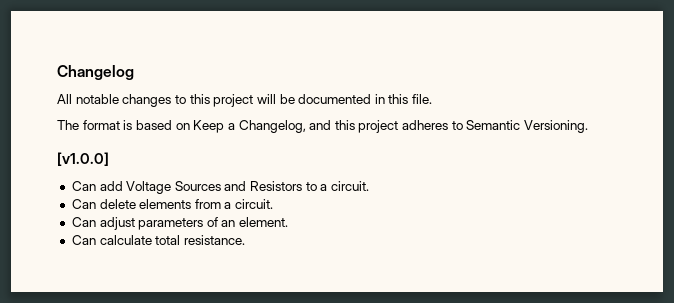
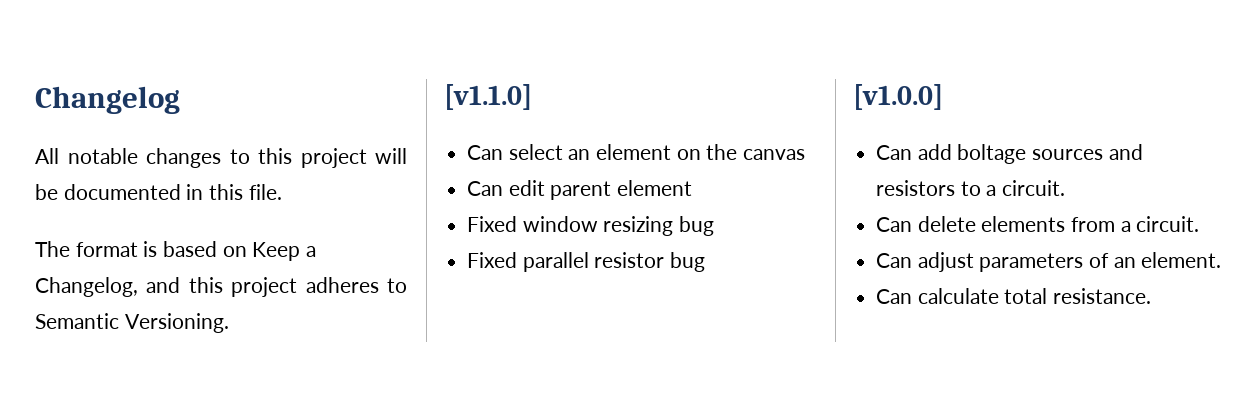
(589, 126) none -> [444,84,532,110] [467,144,806,160] [467,180,693,200] [467,216,715,236] [467,252,706,272] // [v1.1.0] // Can select an element on the canvas // Can edit parent element // Fixed window resizing bug // Fixed parallel resistor bug
[126,181,303,194] Voltage Sources and Resistors -> [957,144,1143,164] [876,180,956,196] boltage sources and resistors

